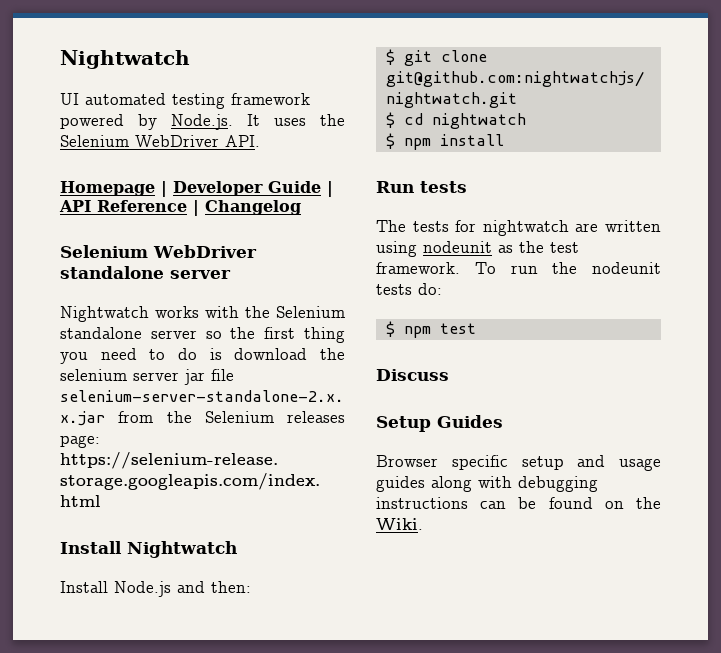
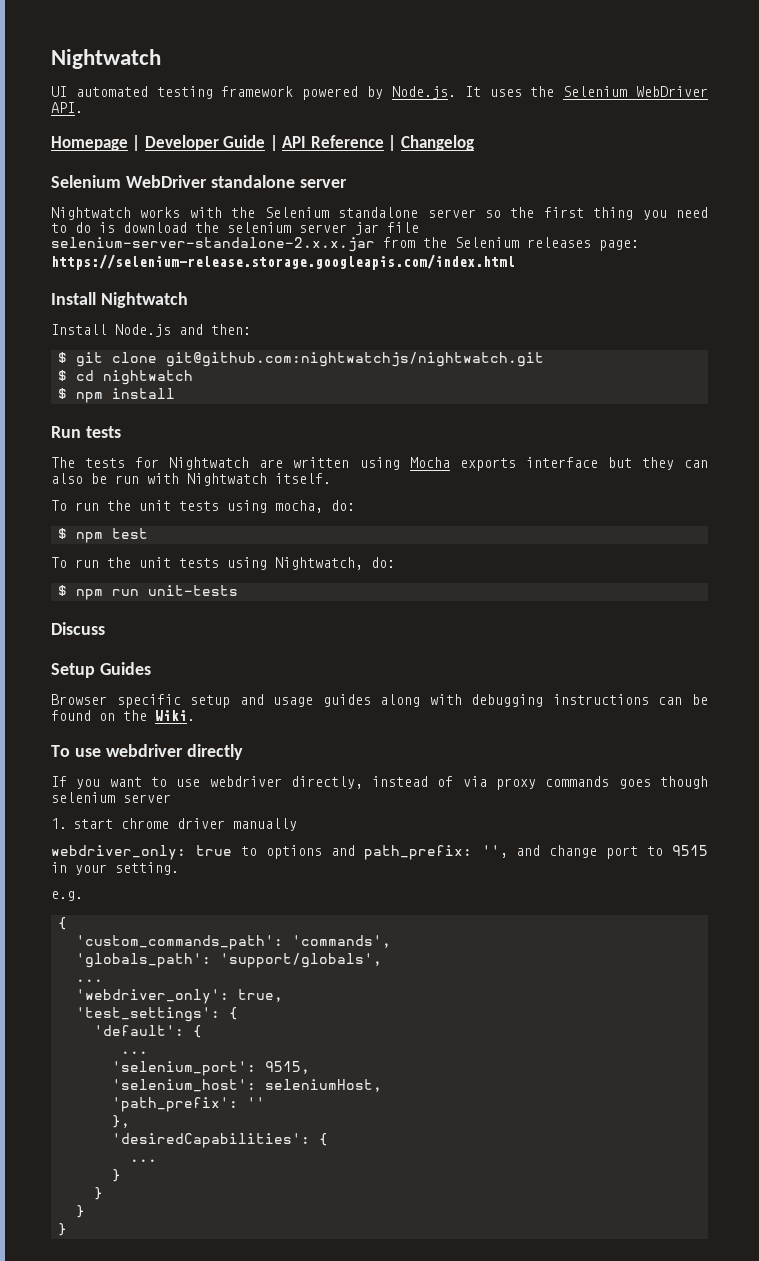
[482,220,569,236] nightwatch -> [169,457,250,470] Nightwatch
[423,241,579,253] [376,262,661,274] [376,283,442,295] [385,321,476,338] nodeunit as the test framework. To run the nodeunit tests do: // $ npm test -> [409,457,709,471] [51,473,331,486] [51,500,355,513] [57,528,148,543] [51,557,395,570] [57,585,238,600] Mocha exports interface but they can also be run with Nightwatch itself. // To run the unit tests using mocha, do: // $ npm test // To run the unit tests using Nightwatch, do: // $ npm run unit-tests
(423, 524) none -> [51,744,243,760] [51,776,708,790] [51,792,171,803] [51,818,297,831] [51,845,709,860] [51,862,179,875] [51,891,83,901] [57,917,67,930] [75,935,391,950] [75,953,382,968] [75,979,103,982] [75,989,283,1004] [75,1007,238,1022] [93,1025,202,1038] [120,1051,148,1054] [111,1061,310,1076] [111,1079,382,1092] [111,1097,265,1112] [111,1115,130,1128] [111,1133,328,1148] [129,1159,157,1162] [111,1169,121,1182] [93,1187,103,1200] [75,1205,85,1218] [57,1223,67,1236] // To use webdriver directly // If you want to use webdriver directly, instead of via proxy commands goes though selenium server // 1. start chrome driver manually // webdriver_only: true to options and path_prefix: '', and change port to 9515 in your setting. // e.g. // { // 'custom_commands_path': 'commands', // 'globals_path': 'support/globals', // ... // 'webdriver_only': true, // 'test_settings': { // 'default': { // ... // 'selenium_port': 9515, // 'selenium_host': seleniumHost, // 'path_prefix': '' // }, // 'desiredCapabilities': { // ... // } // } // } // }

